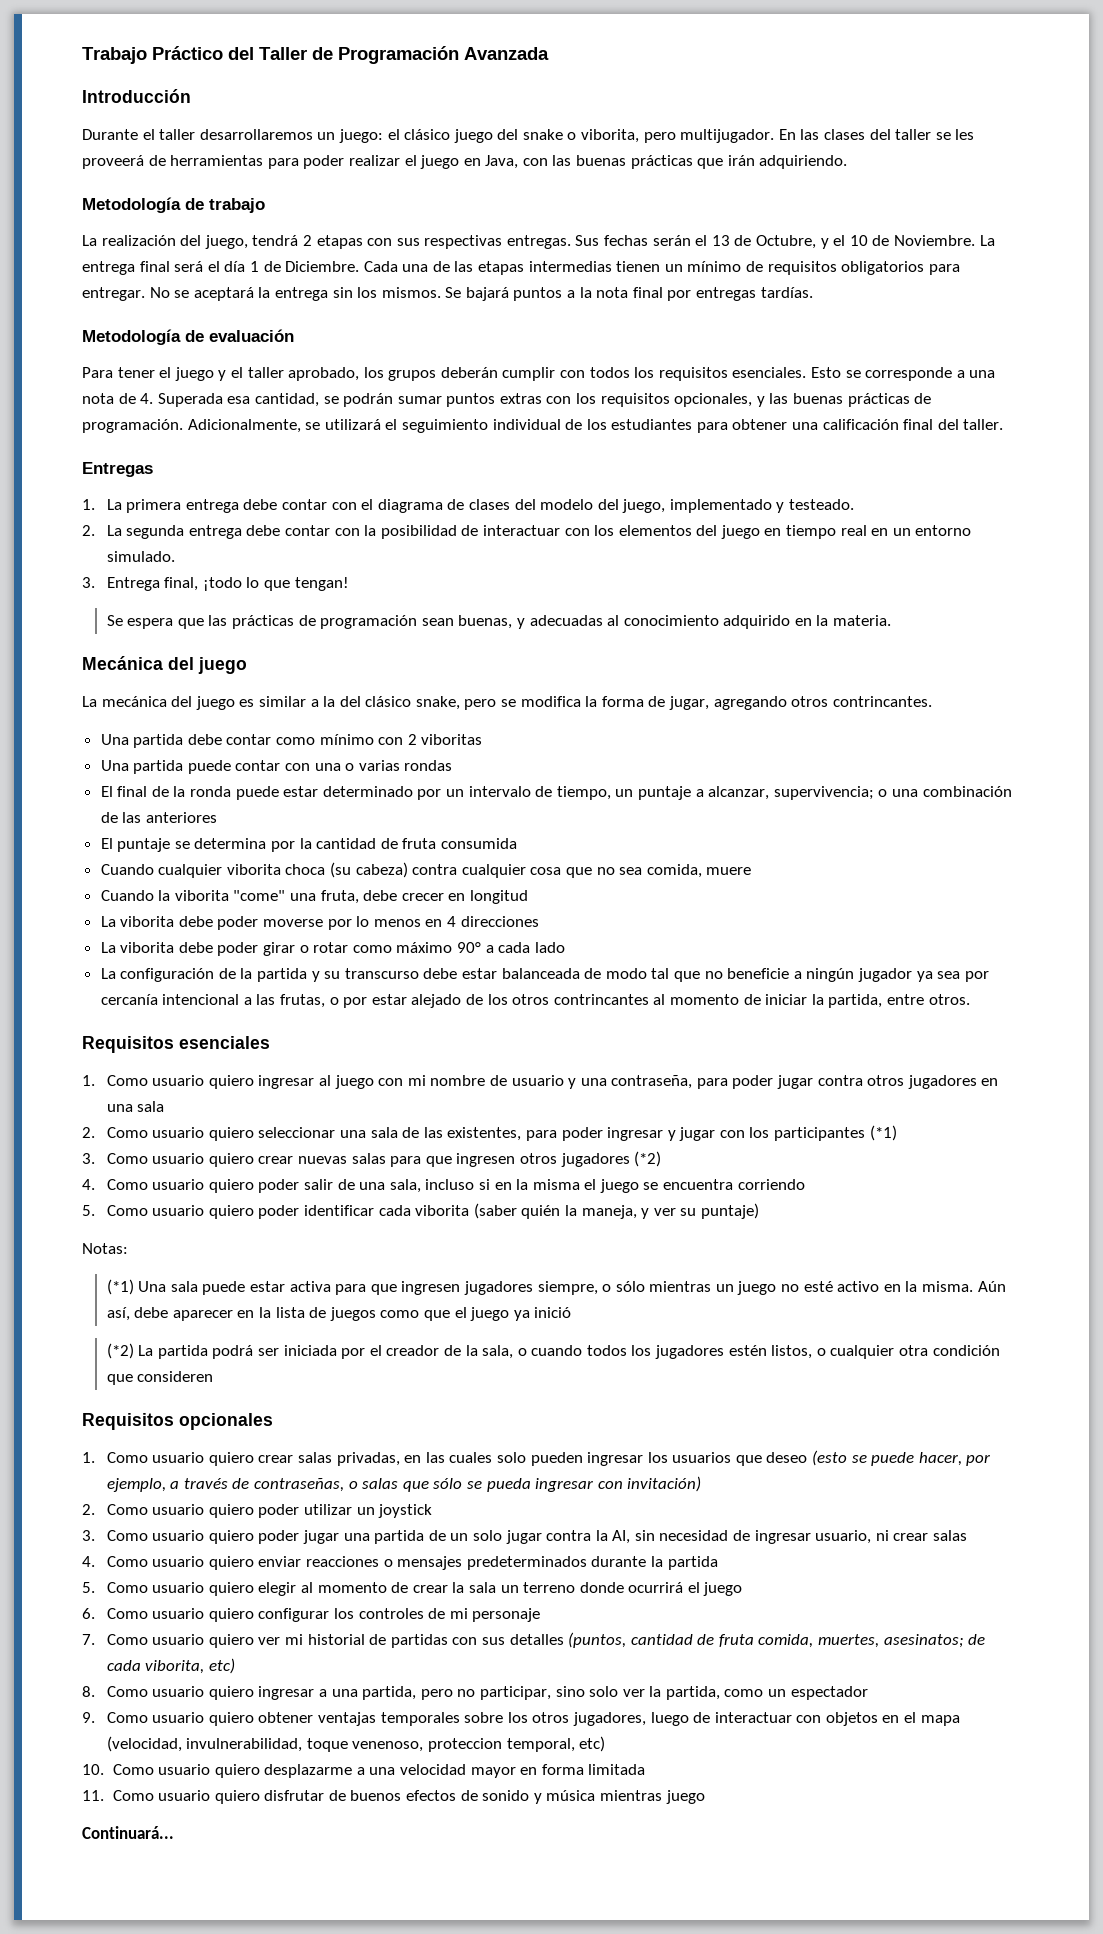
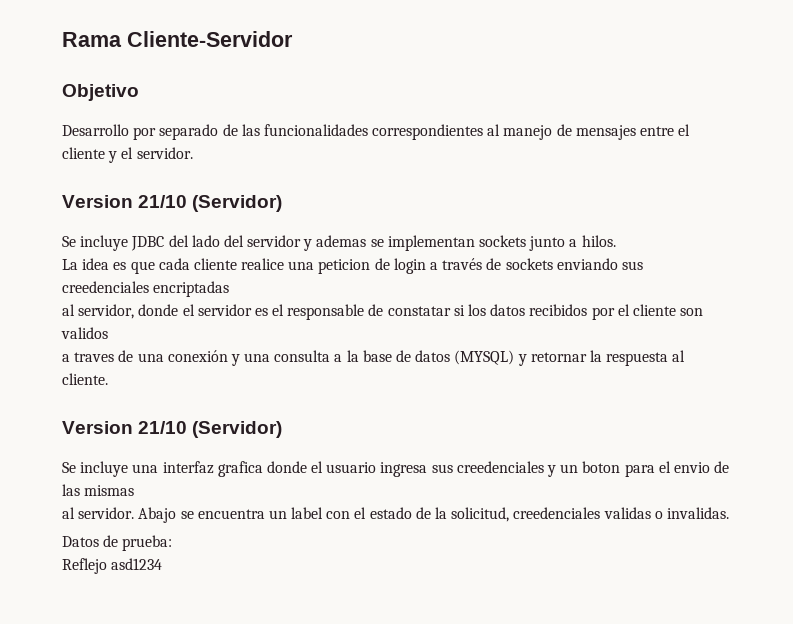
[82,46,549,64] [82,89,191,103] [82,129,975,143] [82,155,848,169] [82,197,265,213] [82,235,995,249] [82,261,960,275] [82,287,813,301] [82,329,294,345] [82,367,996,381] [82,393,932,407] [82,419,1004,433] [82,462,153,477] [82,499,855,513] [82,525,972,539] [106,551,175,562] [82,577,349,591] [106,615,892,629] [82,656,247,674] [82,696,932,710] [100,734,483,748] [100,760,453,774] [100,786,1012,800] [100,812,217,823] [100,838,518,852] [100,862,752,878] [100,890,529,904] [100,916,539,930] [100,942,565,956] [100,968,989,982] [100,994,970,1008] [82,1036,270,1053] [82,1075,999,1089] [106,1101,165,1112] [82,1125,897,1141] [82,1151,662,1167] [82,1179,805,1193] [82,1203,759,1219] [82,1243,128,1254] [106,1279,1006,1295] [106,1307,572,1321] [106,1343,1000,1359] [106,1371,214,1385] [82,1413,273,1430] [82,1450,991,1466] [106,1476,702,1492] [82,1504,433,1518] [82,1530,968,1544] [82,1556,718,1570] [82,1582,743,1596] [82,1608,541,1622] [82,1632,986,1648] [106,1658,235,1674] [82,1686,868,1700] [82,1712,960,1726] [106,1736,606,1752] [82,1764,646,1778] [82,1790,705,1804] [82,1826,174,1839] Trabajo Práctico del Taller de Programación Avanzada // Introducción // Durante el taller desarrollaremos un juego: el clásico juego del snake o viborita, pero multijugador. En las clases del taller se les proveerá de herramientas para poder realizar el juego en Java, con las buenas prácticas que irán adquiriendo. // Metodología de trabajo // La realización del juego, tendrá 2 etapas con sus respectivas entregas. Sus fechas serán el 13 de Octubre, y el 10 de Noviembre. La entrega final será el día 1 de Diciembre. Cada una de las etapas intermedias tienen un mínimo de requisitos obligatorios para entregar. No se aceptará la entrega sin los mismos. Se bajará puntos a la nota final por entregas tardías. // Metodología de evaluación // Para tener el juego y el taller aprobado, los grupos deberán cumplir con todos los requisitos esenciales. Esto se corresponde a una nota de 4. Superada esa cantidad, se podrán sumar puntos extras con los requisitos opcionales, y las buenas prácticas de programación. Adicionalmente, se utilizará el seguimiento individual de los estudiantes para obtener una calificación final del taller. // Entregas // 1. La primera entrega debe contar con el diagrama de clases del modelo del juego, implementado y testeado. // 2. La segunda entrega debe contar con la posibilidad de interactuar con los elementos del juego en tiempo real en un entorno simulado. // 3. Entrega final, ¡todo lo que tengan! // Se espera que las prácticas de programación sean buenas, y adecuadas al conocimiento adquirido en la materia. // Mecánica del juego // La mecánica del juego es similar a la del clásico snake, pero se modifica la forma de jugar, agregando otros contrincantes. // Una partida debe contar como mínimo con 2 viboritas // Una partida puede contar con una o varias rondas // El final de la ronda puede estar determinado por un intervalo de tiempo, un puntaje a alcanzar, supervivencia; o una combinación de las anteriores // El puntaje se determina por la cantidad de fruta consumida // Cuando cualquier viborita choca (su cabeza) contra cualquier cosa que no sea comida, muere // Cuando la viborita "come" una fruta, debe crecer en longitud // La viborita debe poder moverse por lo menos en 4 direcciones // La viborita debe poder girar o rotar como máximo 90° a cada lado // La configuración de la partida y su transcurso debe estar balanceada de modo tal que no beneficie a ningún jugador ya sea por cercanía intencional a las frutas, o por estar alejado de los otros contrincantes al momento de iniciar la partida, entre otros. // Requisitos esenciales // 1. Como usuario quiero ingresar al juego con mi nombre de usuario y una contraseña, para poder jugar contra otros jugadores en una sala // 2. Como usuario quiero seleccionar una sala de las existentes, para poder ingresar y jugar con los participantes (*1) // 3. Como usuario quiero crear nuevas salas para que ingresen otros jugadores (*2) // 4. Como usuario quiero poder salir de una sala, incluso si en la misma el juego se encuentra corriendo // 5. Como usuario quiero poder identificar cada viborita (saber quién la maneja, y ver su puntaje) // Notas: // (*1) Una sala puede estar activa para que ingresen jugadores siempre, o sólo mientras un juego no esté activo en la misma. Aún así, debe aparecer en la lista de juegos como que el juego ya inició // (*2) La partida podrá ser iniciada por el creador de la sala, o cuando todos los jugadores estén listos, o cualquier otra condición que consideren // Requisitos opcionales // 1. Como usuario quiero crear salas privadas, en las cuales solo pueden ingresar los usuarios que deseo (esto se puede hacer, por ejemplo, a través de contraseñas, o salas que sólo se pueda ingresar con invitación) // 2. Como usuario quiero poder utilizar un joystick // 3. Como usuario quiero poder jugar una partida de un solo jugar contra la AI, sin necesidad de ingresar usuario, ni crear salas // 4. Como usuario quiero enviar reacciones o mensajes predeterminados durante la partida // 5. Como usuario quiero elegir al momento de crear la sala un terreno donde ocurrirá el juego // 6. Como usuario quiero configurar los controles de mi personaje // 7. Como usuario quiero ver mi historial de partidas con sus detalles (puntos, cantidad de fruta comida, muertes, asesinatos; de cada viborita, etc) // 8. Como usuario quiero ingresar a una partida, pero no participar, sino solo ver la partida, como un espectador // 9. Como usuario quiero obtener ventajas temporales sobre los otros jugadores, luego de interactuar con objetos en el mapa (velocidad, invulnerabilidad, toque venenoso, proteccion temporal, etc) // 10. Como usuario quiero desplazarme a una velocidad mayor en forma limitada // 11. Como usuario quiero disfrutar de buenos efectos de sonido y música mientras juego // Continuará... -> [62,31,293,47] [62,84,139,101] [62,124,691,140] [62,147,193,163] [62,195,283,212] [62,235,616,251] [62,258,643,274] [62,281,230,297] [62,304,704,320] [61,327,108,339] [62,350,686,366] [62,373,108,385] [62,421,283,438] [62,461,730,477] [62,484,135,496] [62,507,729,523] [62,535,173,551] [62,558,163,574] Rama Cliente-Servidor // Objetivo // Desarrollo por separado de las funcionalidades correspondientes al manejo de mensajes entre el cliente y el servidor. // Version 21/10 (Servidor) // Se incluye JDBC del lado del servidor y ademas se implementan sockets junto a hilos. // La idea es que cada cliente realice una peticion de login a través de sockets enviando sus creedenciales encriptadas // al servidor, donde el servidor es el responsable de constatar si los datos recibidos por el cliente son validos // a traves de una conexión y una consulta a la base de datos (MYSQL) y retornar la respuesta al cliente. // Version 21/10 (Servidor) // Se incluye una interfaz grafica donde el usuario ingresa sus creedenciales y un boton para el envio de las mismas // al servidor. Abajo se encuentra un label con el estado de la solicitud, creedenciales validas o invalidas. // Datos de prueba: // Reflejo asd1234

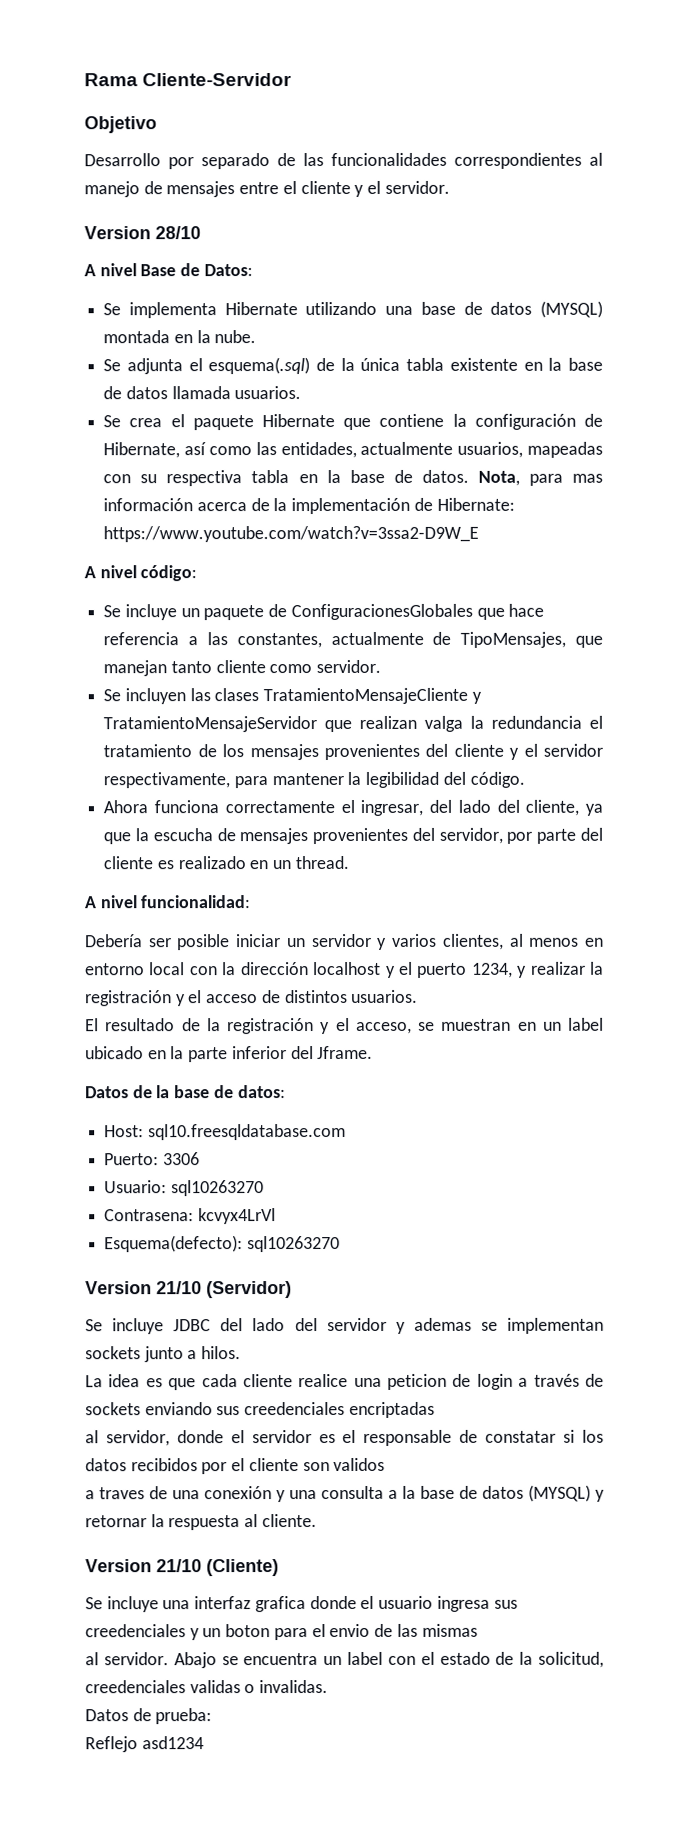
(193, 153) none -> [84,226,201,240] [84,263,253,277] [103,300,603,319] [103,330,257,344] [103,357,603,375] [103,386,302,400] [103,413,603,431] [103,441,603,459] [103,469,603,487] [103,497,515,515] [103,525,480,543] [84,565,198,582] [103,603,545,621] [103,631,603,649] [103,659,382,677] [103,687,482,705] [103,715,603,733] [103,743,603,761] [103,771,525,789] [103,799,603,816] [103,827,603,845] [103,855,349,870] [84,895,251,909] [85,933,605,951] [85,961,605,978] [85,989,419,1007] [85,1017,604,1035] [85,1045,374,1063] [85,1085,286,1099] [104,1123,346,1141] [104,1152,200,1166] [104,1180,264,1197] [104,1208,276,1225] [104,1235,340,1253] // Version 28/10 // A nivel Base de Datos: // Se implementa Hibernate utilizando una base de datos (MYSQL) montada en la nube. // Se adjunta el esquema(.sql) de la única tabla existente en la base de datos llamada usuarios. // Se crea el paquete Hibernate que contiene la configuración de Hibernate, así como las entidades, actualmente usuarios, mapeadas con su respectiva tabla en la base de datos. Nota, para mas información acerca de la implementación de Hibernate: https://www.youtube.com/watch?v=3ssa2-D9W_E // A nivel código: // Se incluye un paquete de ConfiguracionesGlobales que hace referencia a las constantes, actualmente de TipoMensajes, que manejan tanto cliente como servidor. // Se incluyen las clases TratamientoMensajeCliente y TratamientoMensajeServidor que realizan valga la redundancia el tratamiento de los mensajes provenientes del cliente y el servidor respectivamente, para mantener la legibilidad del código. // Ahora funciona correctamente el ingresar, del lado del cliente, ya que la escucha de mensajes provenientes del servidor, por parte del cliente es realizado en un thread. // A nivel funcionalidad: // Debería ser posible iniciar un servidor y varios clientes, al menos en entorno local con la dirección localhost y el puerto 1234, y realizar la registración y el acceso de distintos usuarios. // El resultado de la registración y el acceso, se muestran en un label ubicado en la parte inferior del Jframe. // Datos de la base de datos: // Host: sql10.freesqldatabase.com // Puerto: 3306 // Usuario: sql10263270 // Contrasena: kcvyx4LrVl // Esquema(defecto): sql10263270
[192,421,283,438] (Servidor) -> [206,1559,279,1577] (Cliente)

